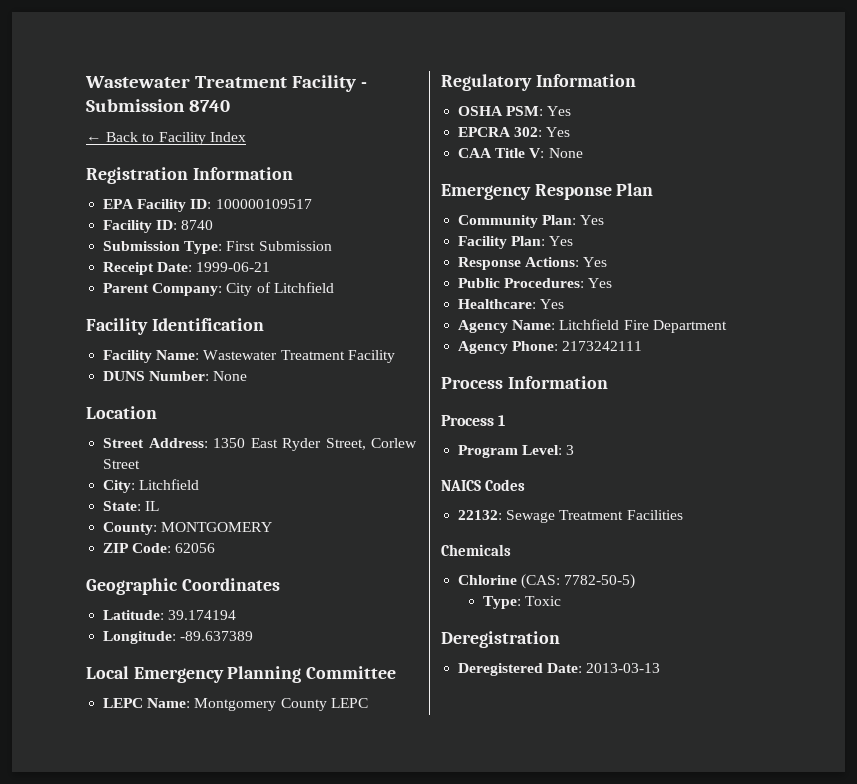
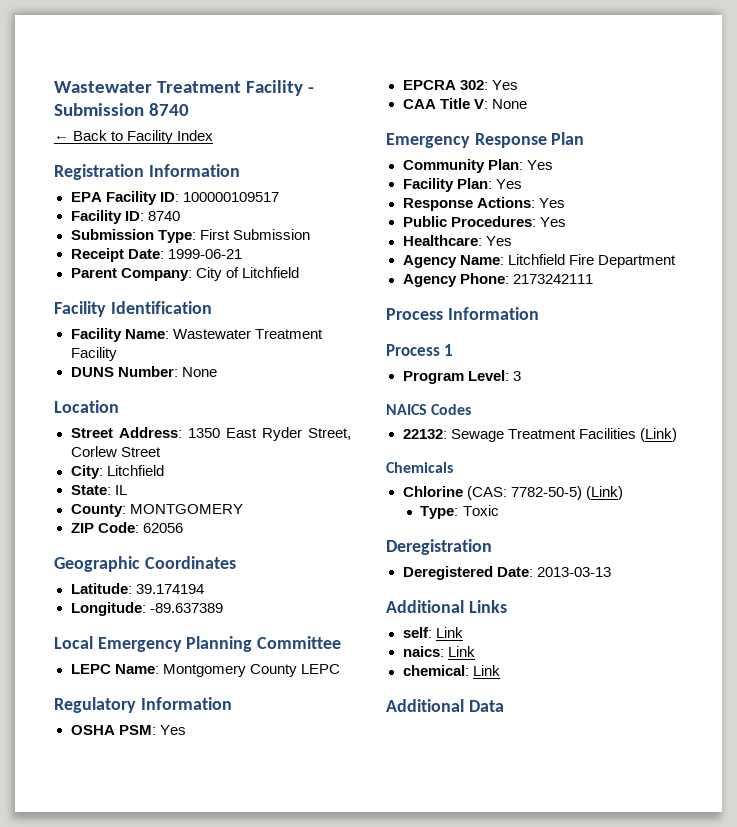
(683, 515) none -> [639,428,677,442] (Link)
(636, 581) none -> [585,486,623,500] (Link)
(661, 668) none -> [386,600,507,613] [402,627,463,638] [402,646,475,657] [402,665,500,676] [386,699,504,712] // Additional Links // self: Link // naics: Link // chemical: Link // Additional Data

